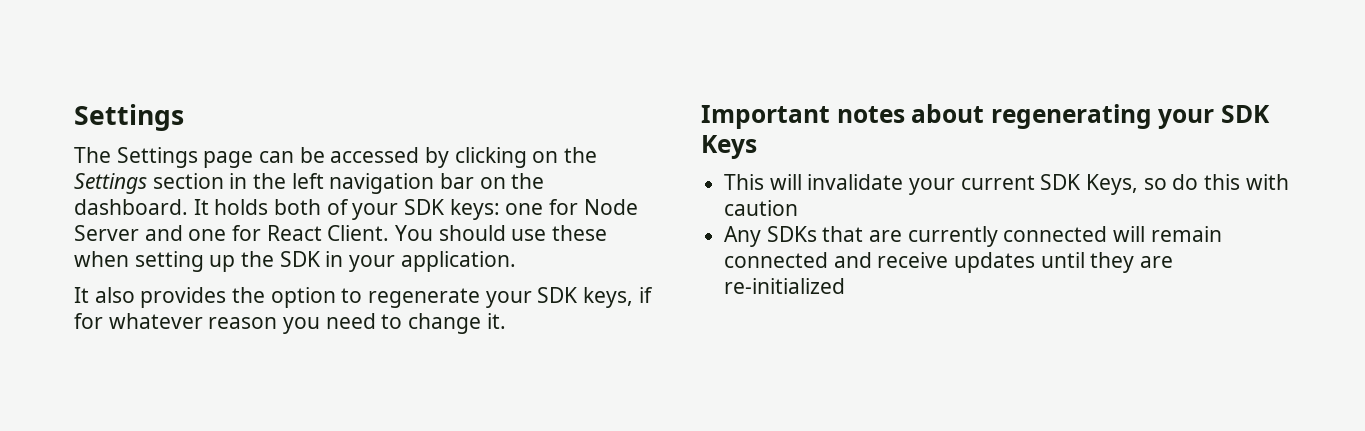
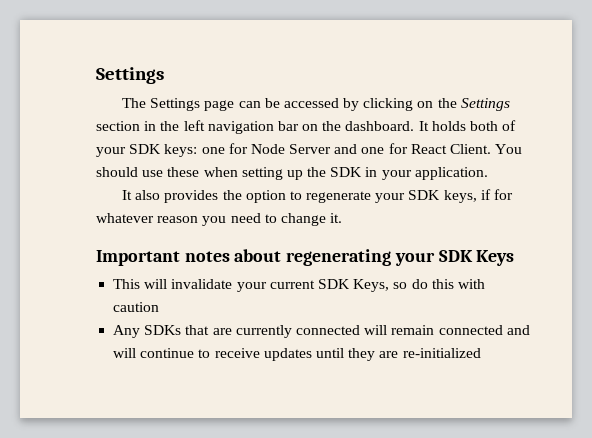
(872, 260) none -> [113,348,211,358] will continue to

